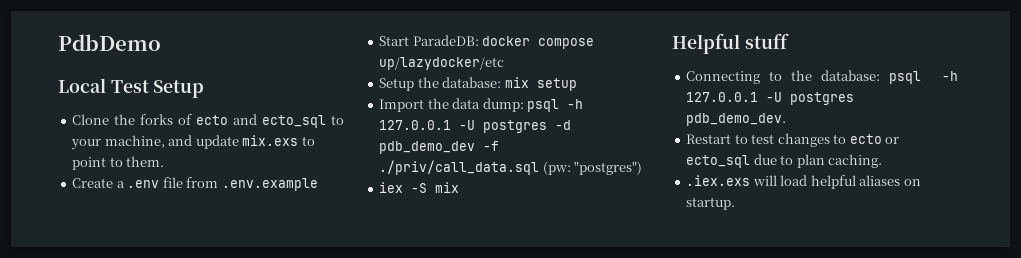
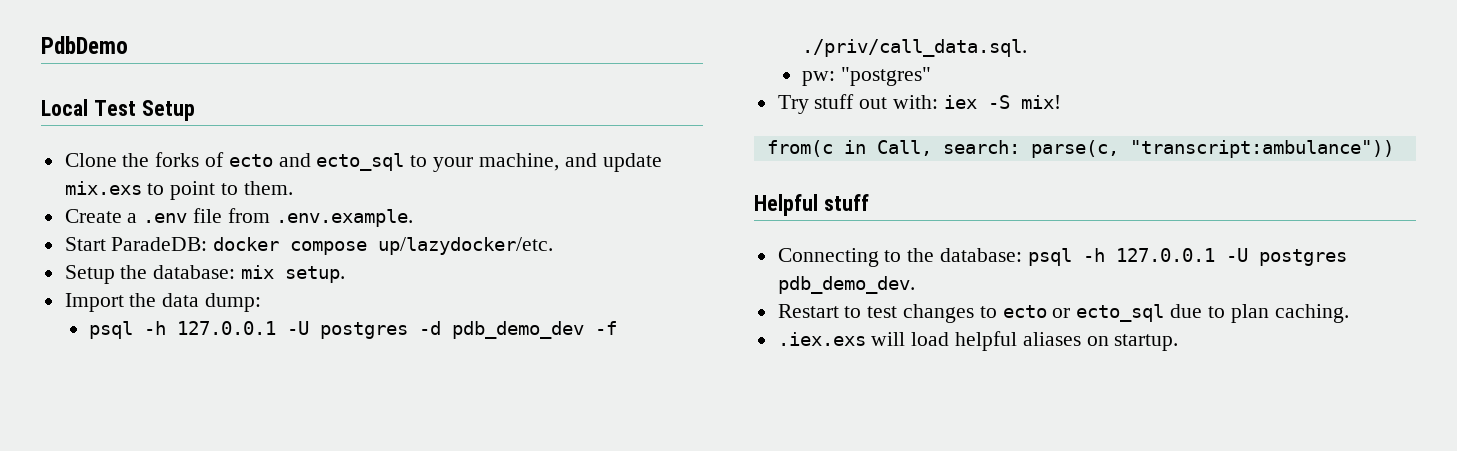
[221,178,318,191] .env.example -> [275,209,413,227] .env.example.
[379,57,505,70] up/lazydocker/etc -> [378,237,554,255] up/lazydocker/etc.
[536,78,577,91] setup -> [285,266,346,283] setup.
(524, 105) none -> (262, 302) //
[379,160,643,175] [379,182,460,193] ./priv/call_data.sql (pw: "postgres") // iex -S mix -> [801,39,1027,57] [801,67,931,86] [777,94,1061,114] [766,140,1394,158] ./priv/call_data.sql. // pw: "postgres" // Try stuff out with: iex -S mix! // from(c in Call, search: parse(c, "transcript:ambulance"))

